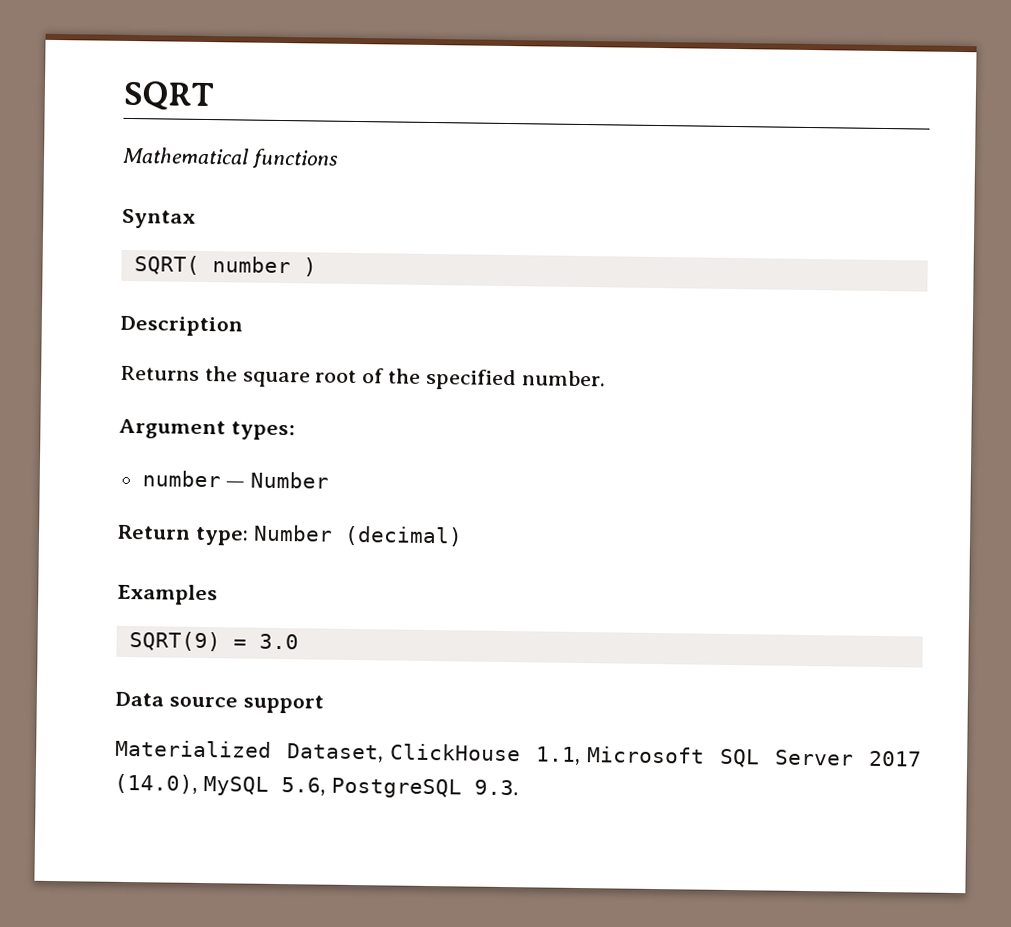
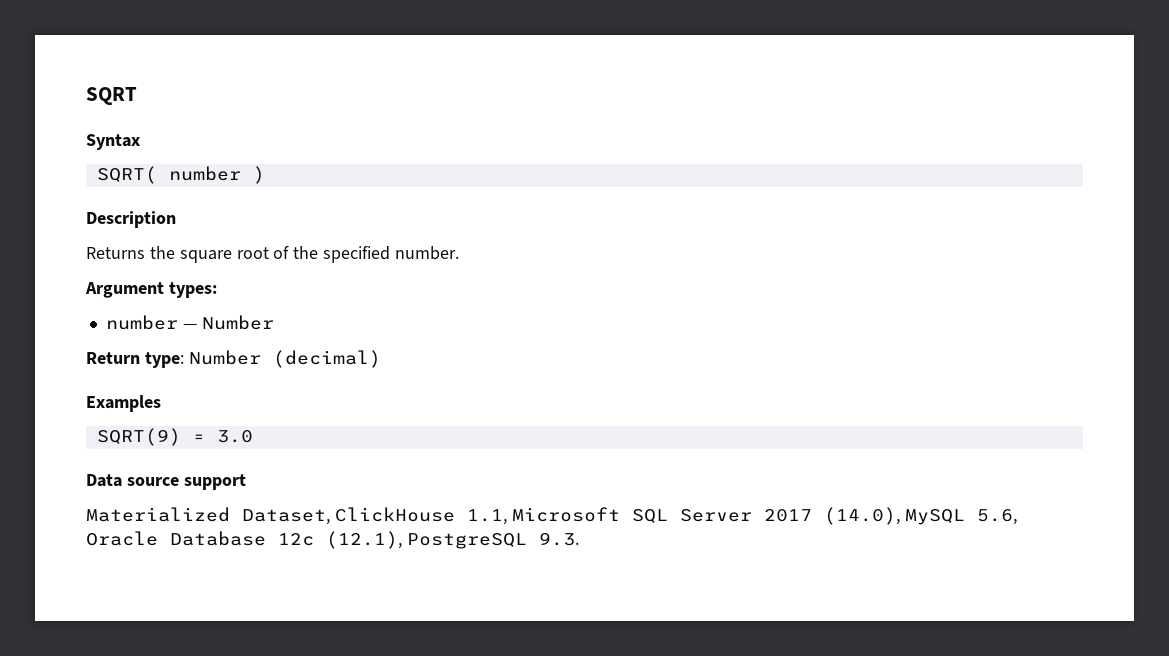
[122,146,339,170] // Mathematical functions -> (137, 96) none
(326, 786) none -> [86,531,402,549] Oracle Database 12c (12.1),

